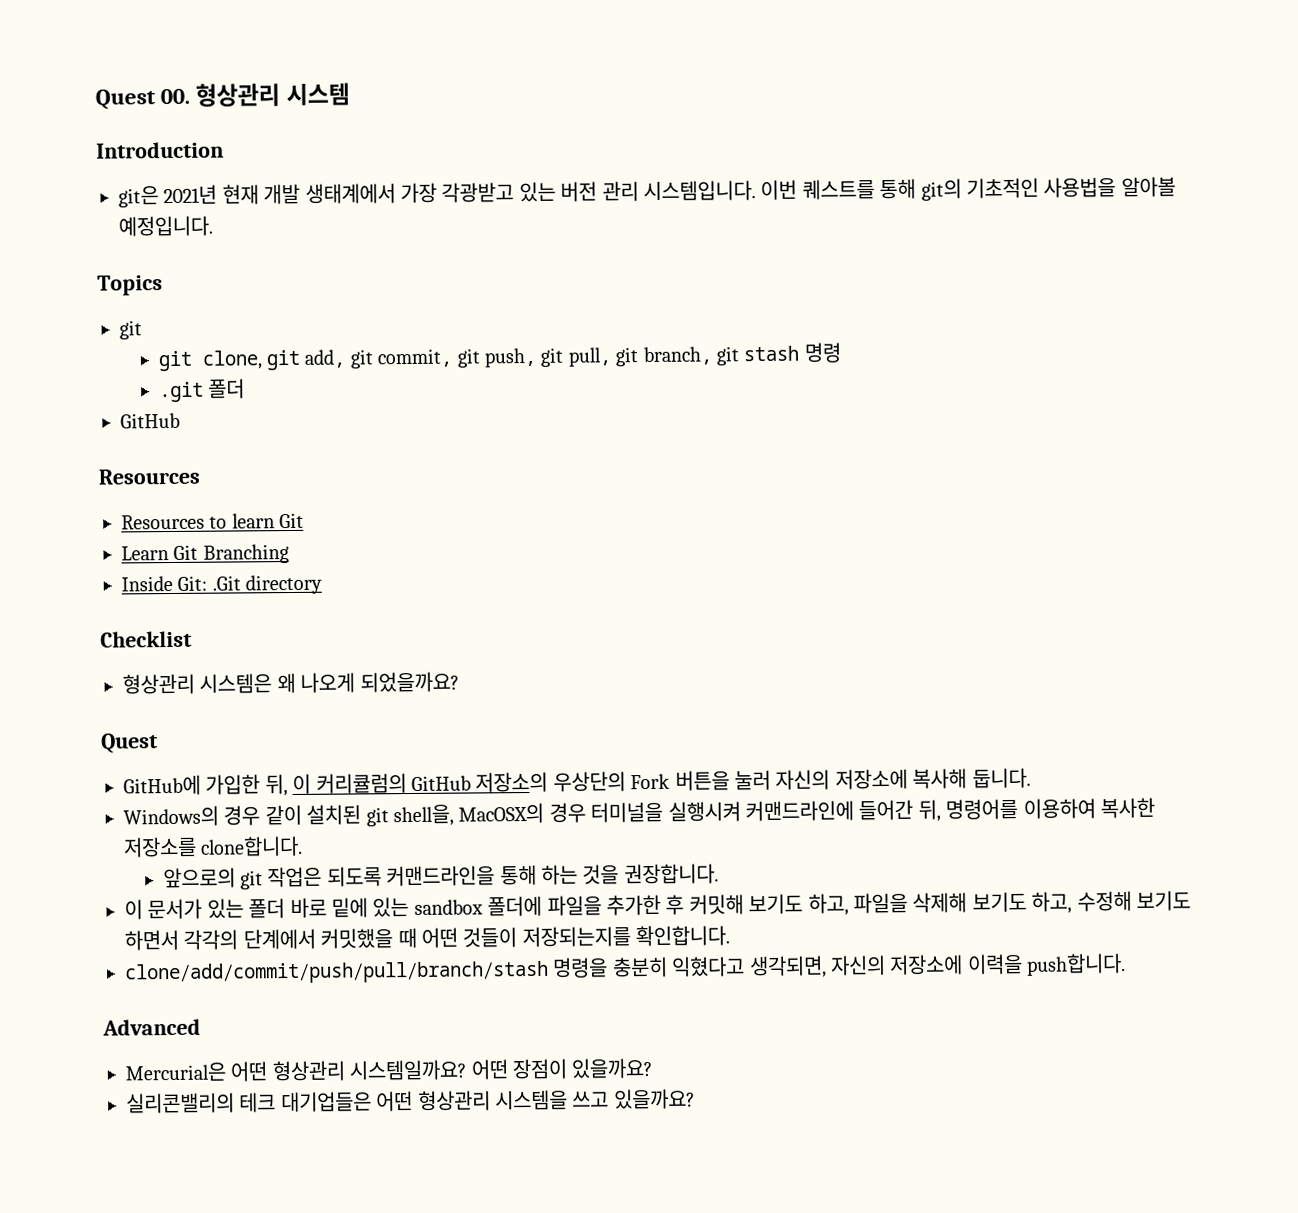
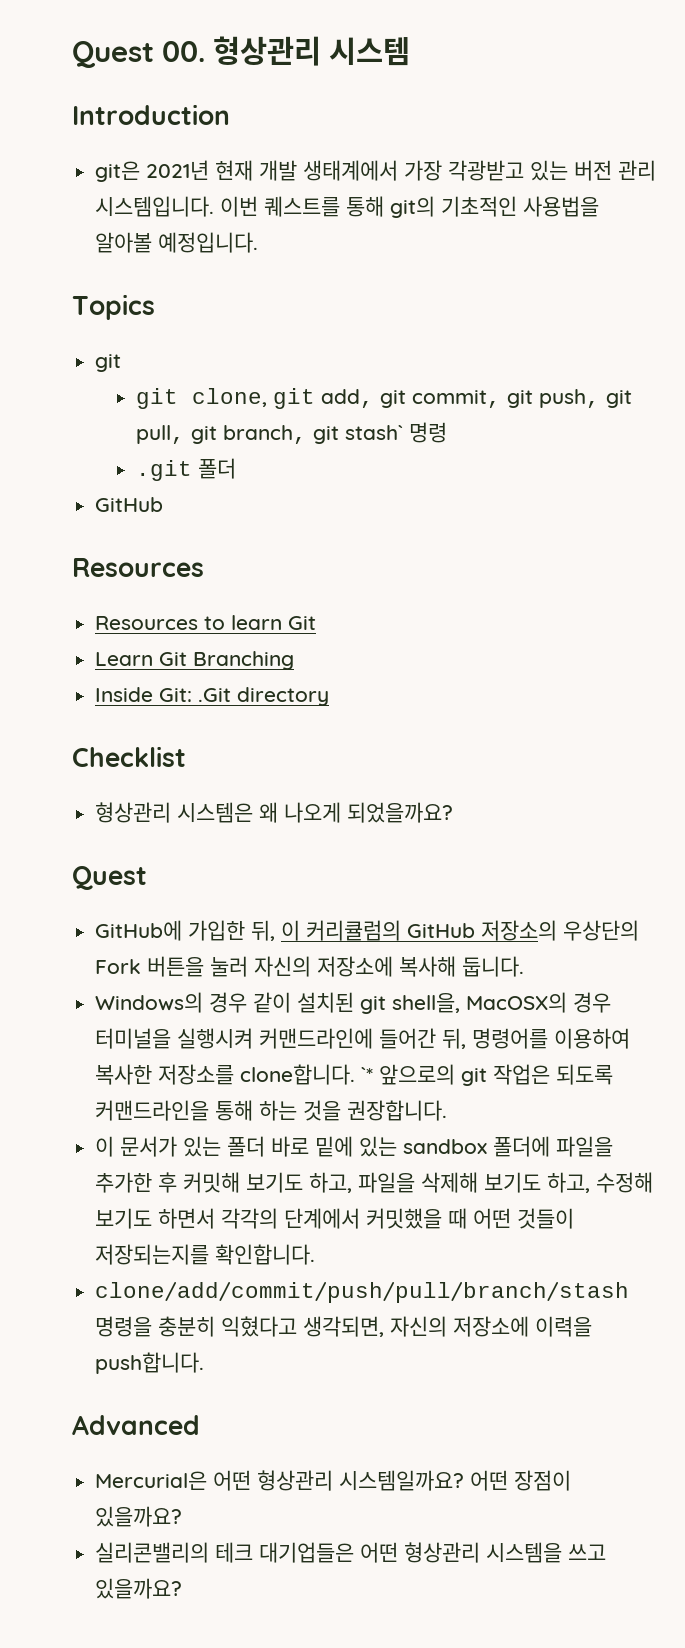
[743,345,800,362] stash -> [344,425,403,440] stash`
(304, 846) // -> [361,1067,374,1082] `*

